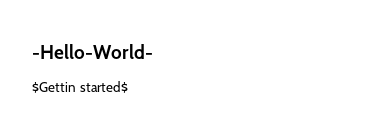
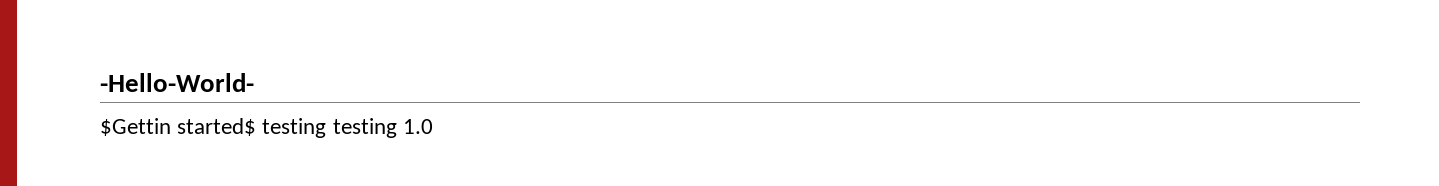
(128, 87) none -> [262,118,433,138] testing testing 1.0

